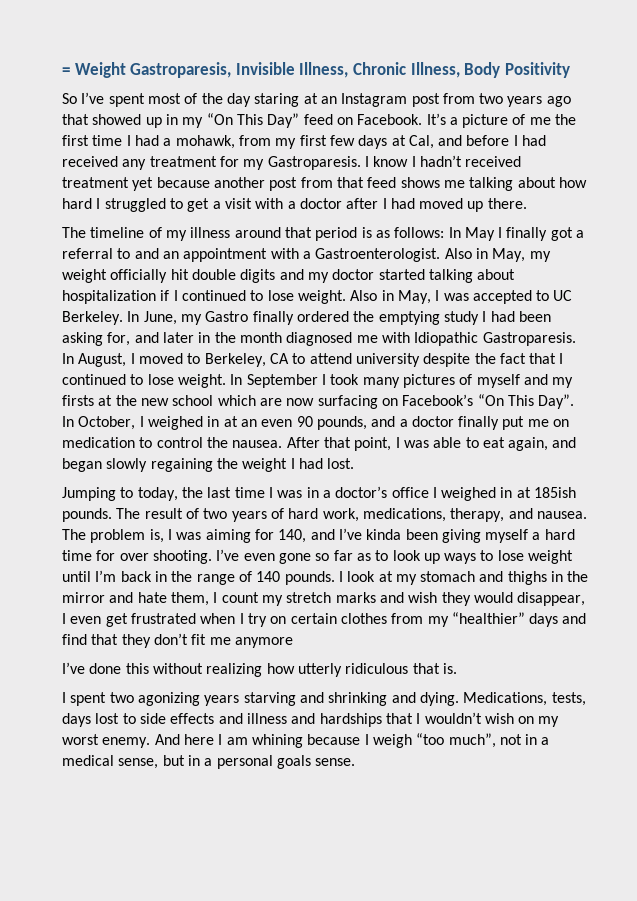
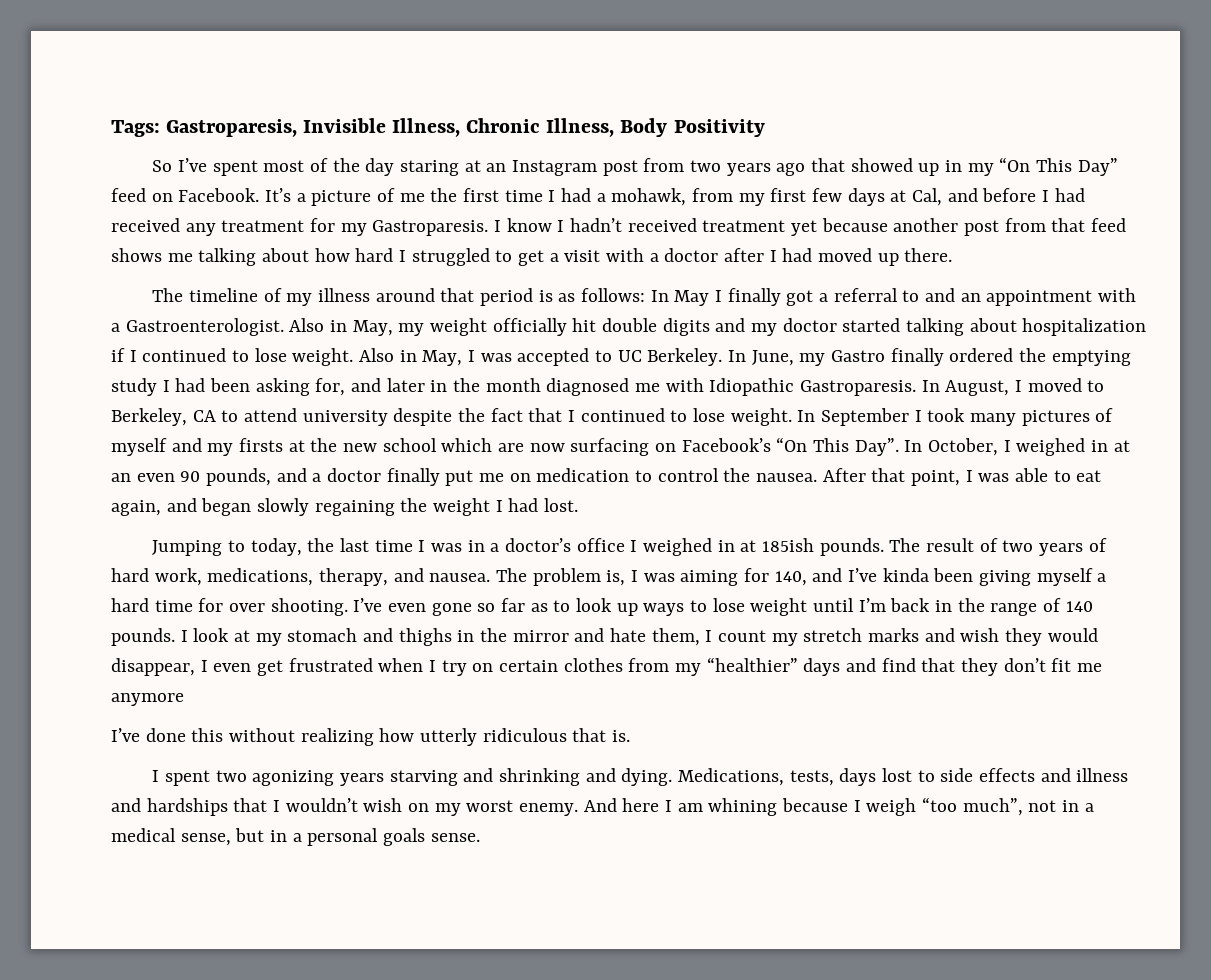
[62,62,126,78] = Weight -> [111,120,160,137] Tags:

